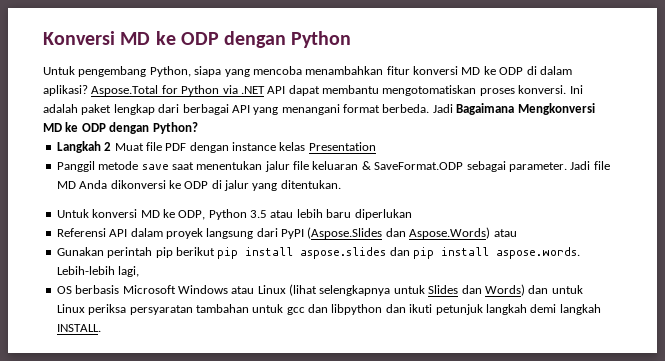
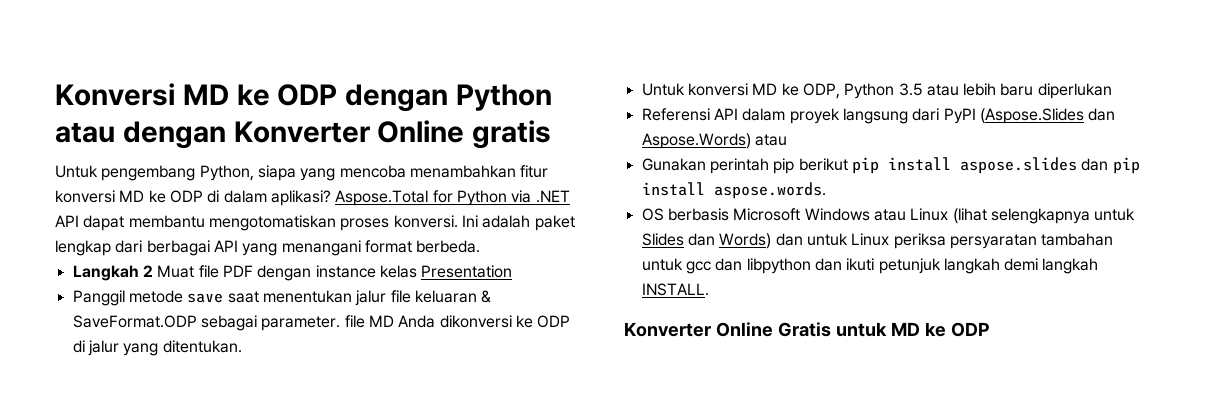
(352, 39) none -> [55,120,552,149] atau dengan Konverter Online gratis
[432,103,595,115] [43,122,198,134] Jadi Bagaimana Mengkonversi MD ke ODP dengan Python? -> (481, 246) none
[570,161,591,170] Jadi -> (341, 323) none
[56,266,140,277] Lebih-lebih lagi, -> (826, 190) none
(101, 328) none -> [624,322,990,337] // Konverter Online Gratis untuk MD ke ODP

